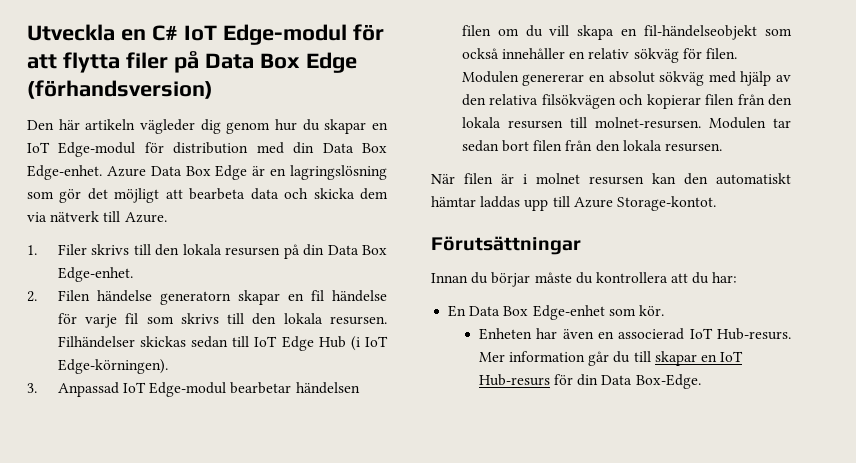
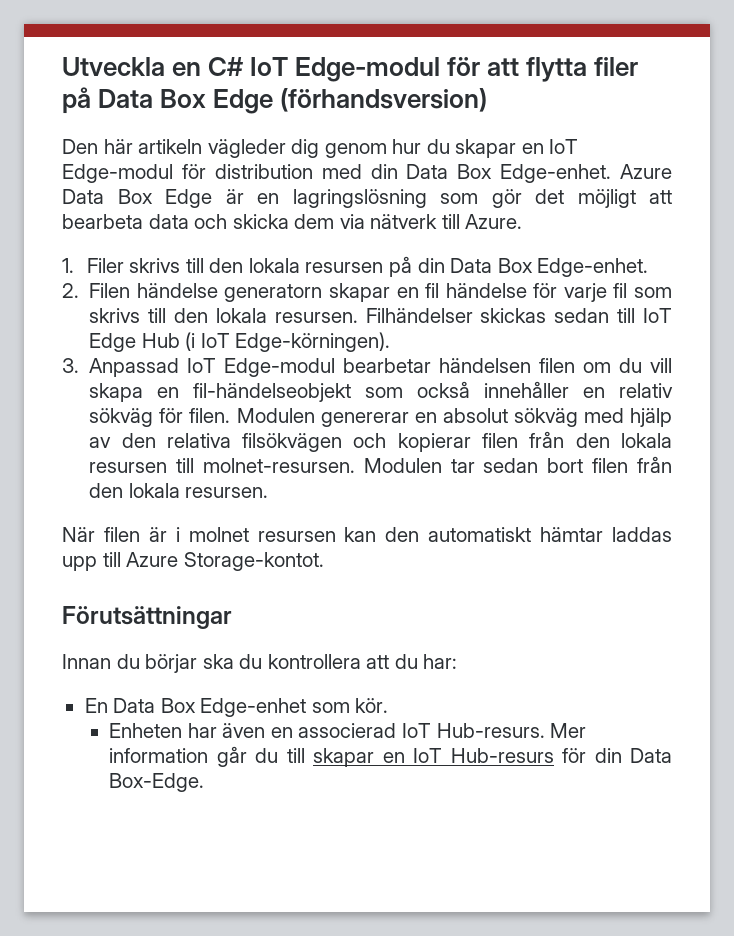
[534,272,572,283] måste -> [202,654,234,669] ska

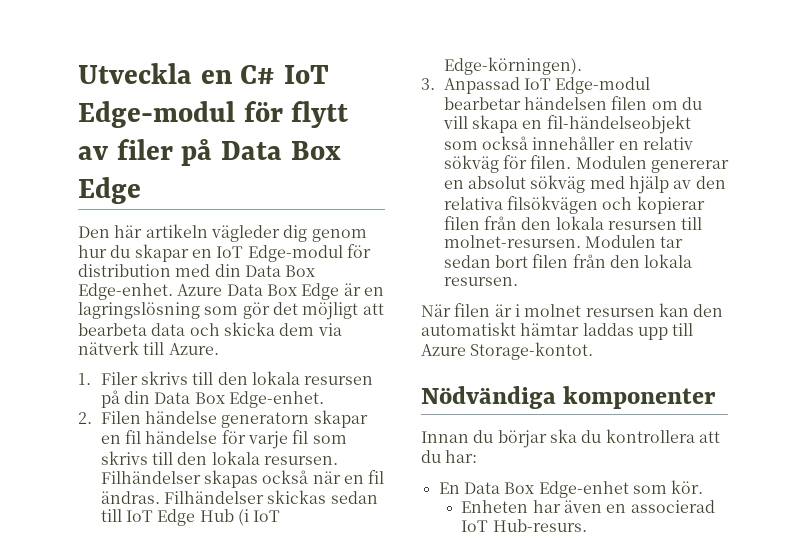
[487,57,588,82] att flytta -> [291,101,349,128] [78,146,108,160] flytt av
[280,88,488,112] (förhandsversion) -> (141, 190) none
(473, 315) none -> [204,470,385,488] [100,491,265,504] skapas också när en fil ändras. Filhändelser
[62,606,232,629] Förutsättningar -> [421,386,717,409] Nödvändiga komponenter
[550,723,587,738] [109,746,672,767] [109,773,205,792] Mer information går du till skapar en IoT Hub-resurs för din Data Box-Edge. -> (587, 525) none

